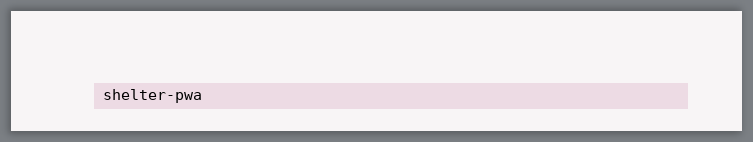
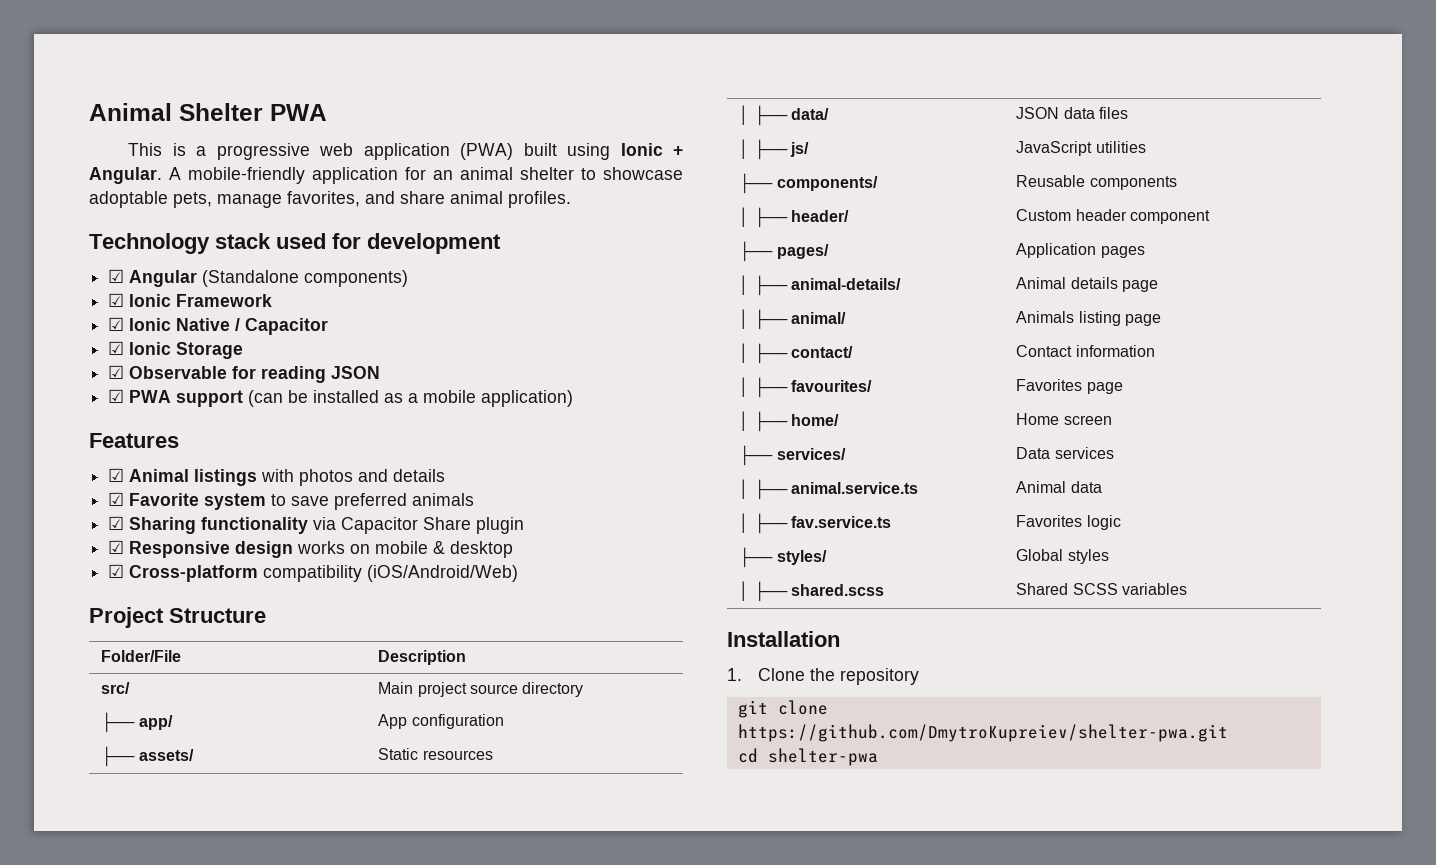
(103, 96) none -> [89,103,327,121] [128,143,683,160] [89,167,683,184] [89,191,571,208] [89,233,501,254] [108,269,409,287] [108,293,273,307] [108,317,329,335] [108,341,244,359] [108,365,381,383] [108,389,574,407] [89,433,179,448] [108,468,446,486] [108,492,475,510] [108,516,525,534] [108,540,514,558] [108,564,519,582] [89,607,266,628] [101,650,182,662] [378,650,467,665] [101,682,131,694] [378,682,584,697] [101,712,173,733] [378,714,504,729] [101,746,194,767] [378,748,493,760] [739,105,830,126] [1016,107,1129,119] [739,139,810,160] [1016,141,1146,156] [739,173,878,194] [1016,175,1177,190] [739,207,850,228] [1016,209,1211,224] [739,241,829,262] [1016,243,1145,258] [739,275,902,296] [1016,277,1159,292] [739,309,847,330] [1016,311,1162,326] [739,343,854,364] [1016,345,1155,357] [739,377,873,398] [1016,379,1123,394] [739,411,840,432] [1016,413,1112,425] [739,445,846,466] [1016,447,1114,459] [739,479,919,500] [1016,481,1102,493] [739,513,892,534] [1016,515,1121,530] [739,547,827,568] [1016,549,1109,564] [739,581,885,602] [1016,583,1188,595] [727,631,840,647] [727,668,919,685] [737,700,828,718] [737,724,1228,742] [737,748,758,763] Animal Shelter PWA // This is a progressive web application (PWA) built using Ionic + Angular. A mobile-friendly application for an animal shelter to showcase adoptable pets, manage favorites, and share animal profiles. // Technology stack used for development // ☑ Angular (Standalone components) // ☑ Ionic Framework // ☑ Ionic Native / Capacitor // ☑ Ionic Storage // ☑ Observable for reading JSON // ☑ PWA support (can be installed as a mobile application) // Features // ☑ Animal listings with photos and details // ☑ Favorite system to save preferred animals // ☑ Sharing functionality via Capacitor Share plugin // ☑ Responsive design works on mobile & desktop // ☑ Cross-platform compatibility (iOS/Android/Web) // Project Structure // Folder/File | Description // src/ | Main project source directory // ├── app/ | App configuration // ├── assets/ | Static resources // │ ├── data/ | JSON data files // │ ├── js/ | JavaScript utilities // ├── components/ | Reusable components // │ ├── header/ | Custom header component // ├── pages/ | Application pages // │ ├── animal-details/ | Animal details page // │ ├── animal/ | Animals listing page // │ ├── contact/ | Contact information // │ ├── favourites/ | Favorites page // │ ├── home/ | Home screen // ├── services/ | Data services // │ ├── animal.service.ts | Animal data // │ ├── fav.service.ts | Favorites logic // ├── styles/ | Global styles // │ ├── shared.scss | Shared SCSS variables // Installation // 1. Clone the repository // git clone https://github.com/DmytroKupreiev/shelter-pwa.git // cd

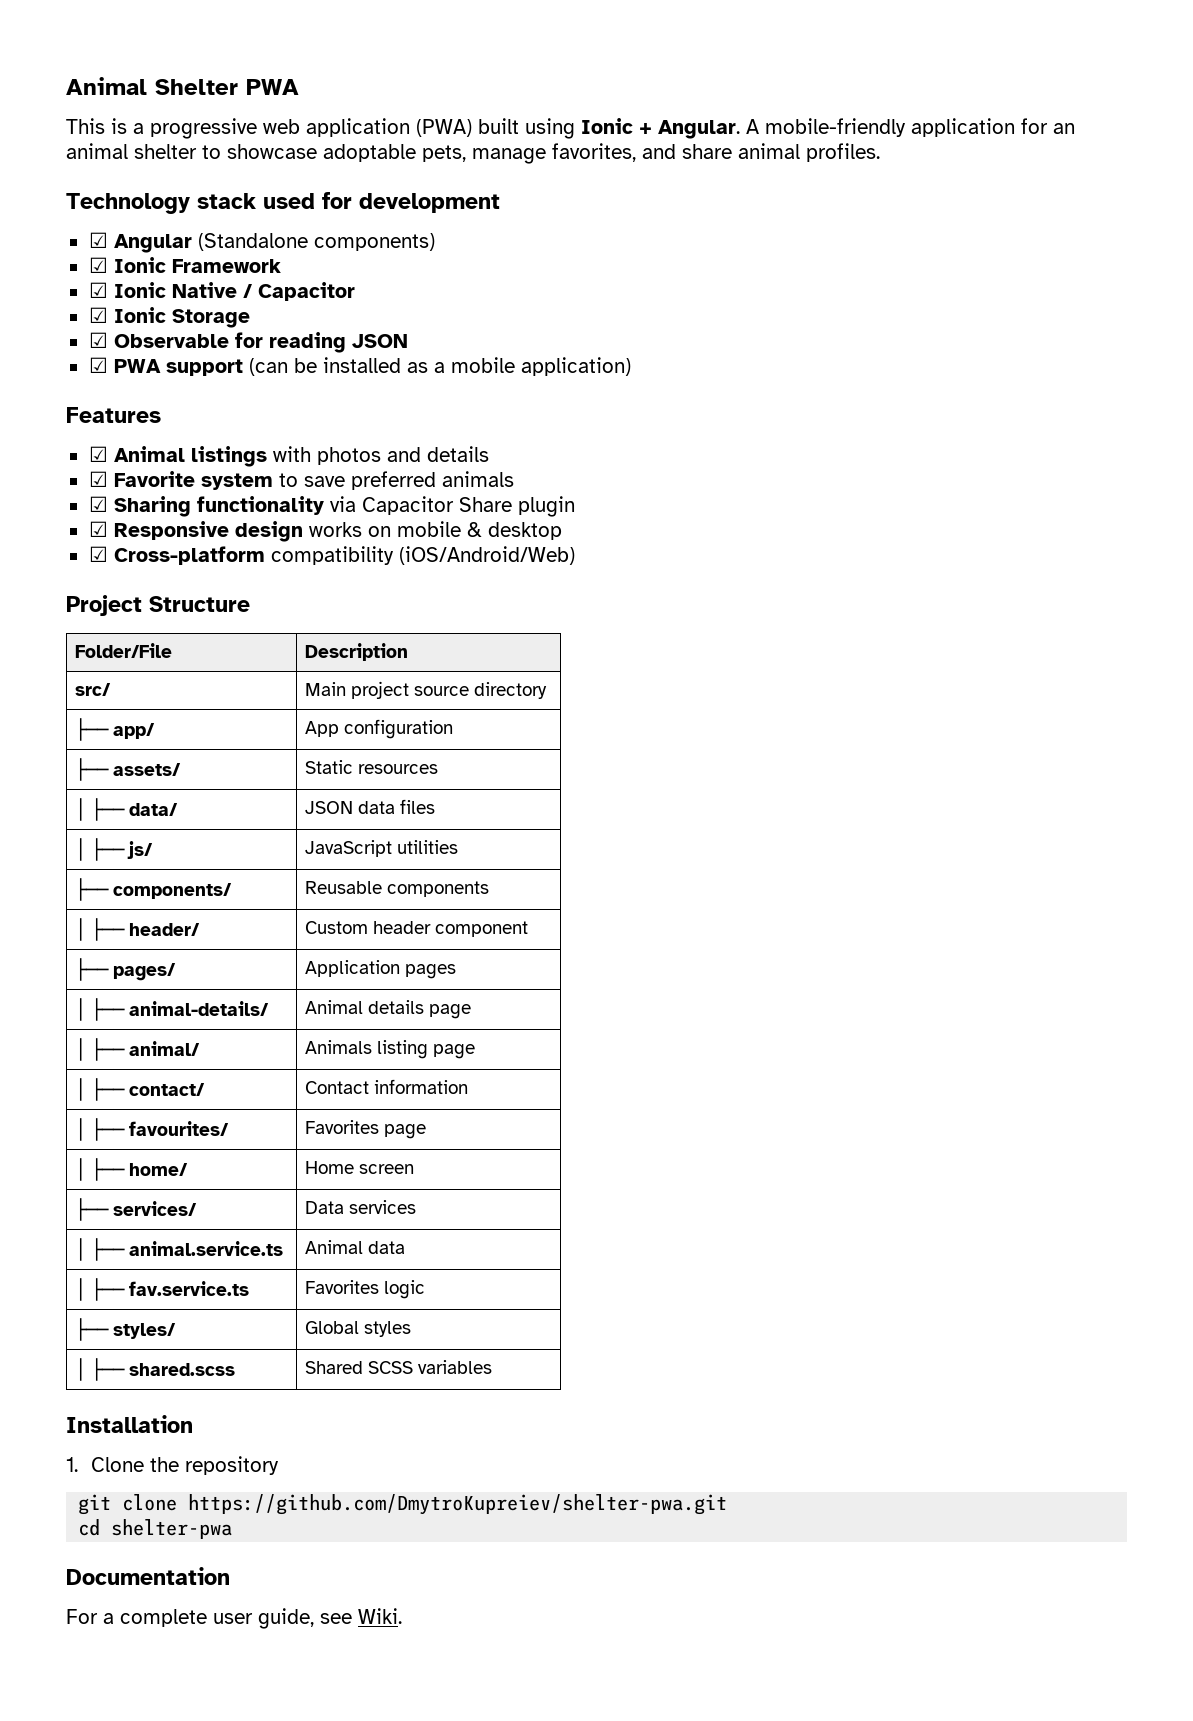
(878, 757) none -> [66,1567,230,1585] [66,1608,402,1629] // Documentation // For a complete user guide, see Wiki.

